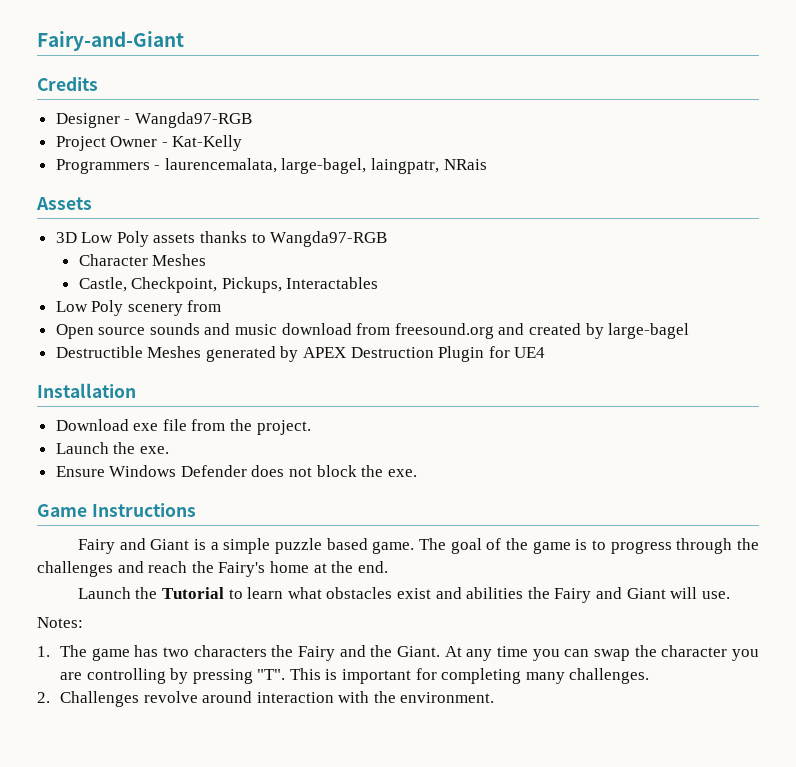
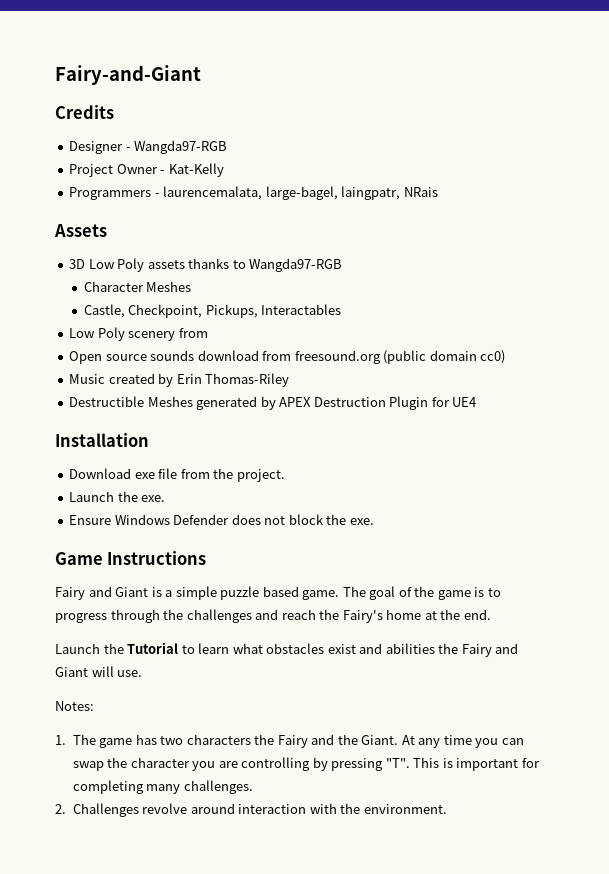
[204,323,278,335] and music -> (195, 355) none
[498,323,690,339] and created by large-bagel -> [383,350,506,364] [69,373,290,387] (public domain cc0) // Music created by Erin Thomas-Riley

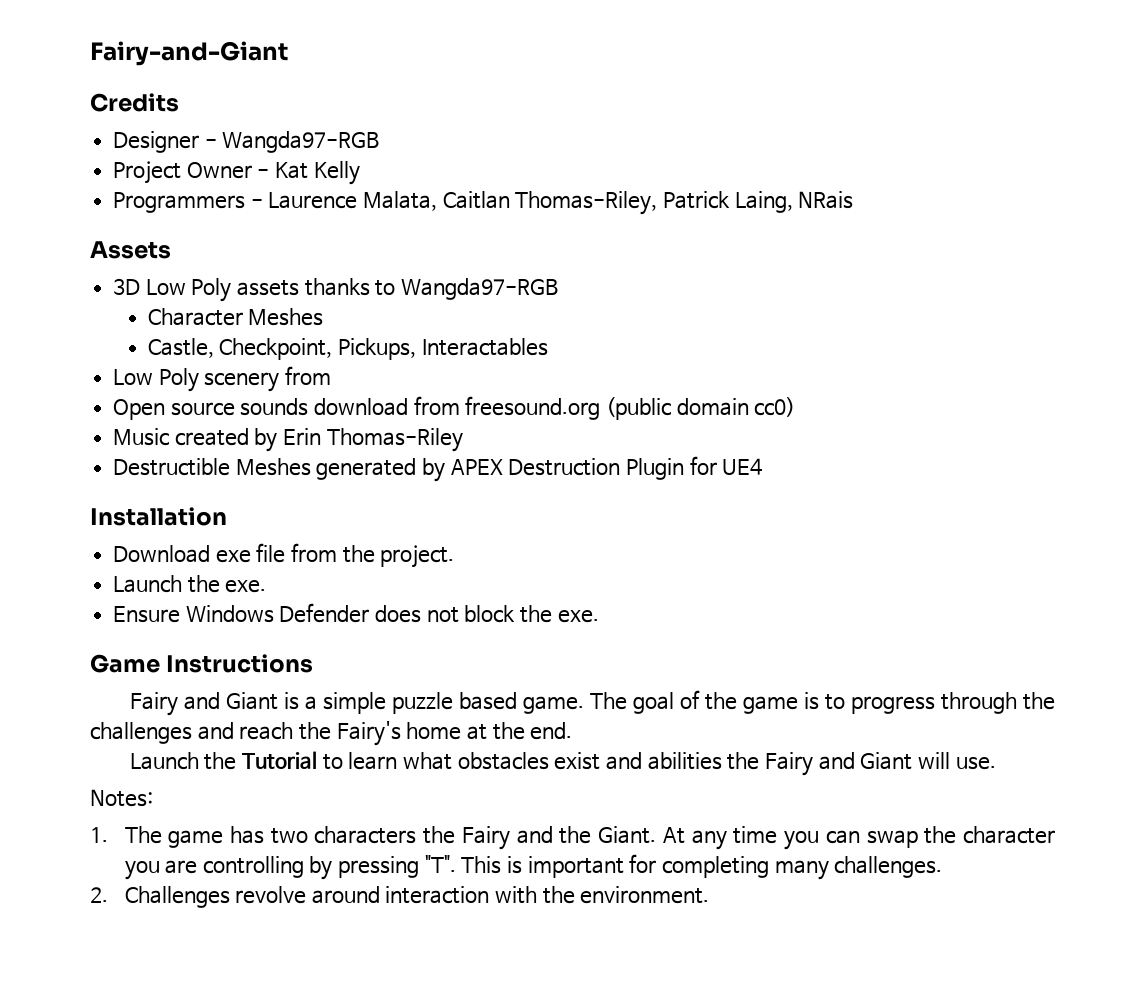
[168,163,224,177] Kat-Kelly -> [275,161,360,185] Kat Kelly
[163,186,401,200] laurencemalata, large-bagel, laingpatr, -> [268,191,793,215] Laurence Malata, Caitlan Thomas-Riley, Patrick Laing,

